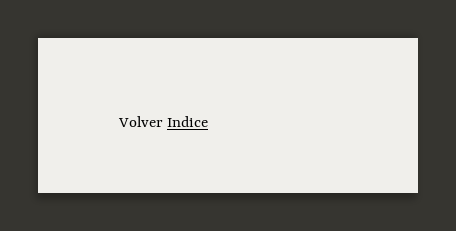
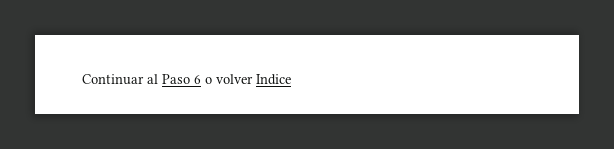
[118,116,163,127] Volver -> [82,74,253,85] Continuar al Paso 6 o volver

